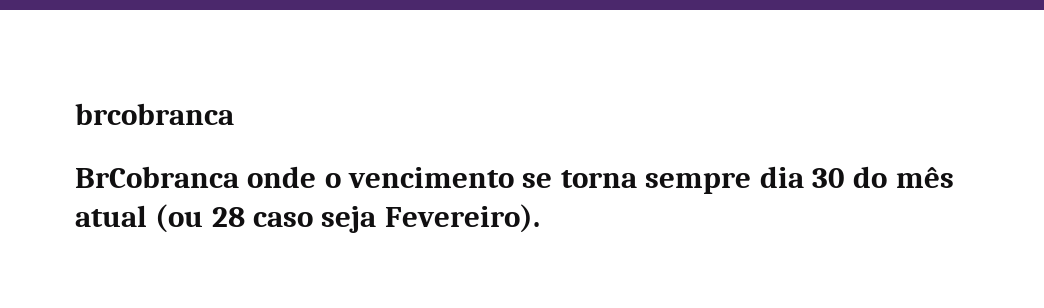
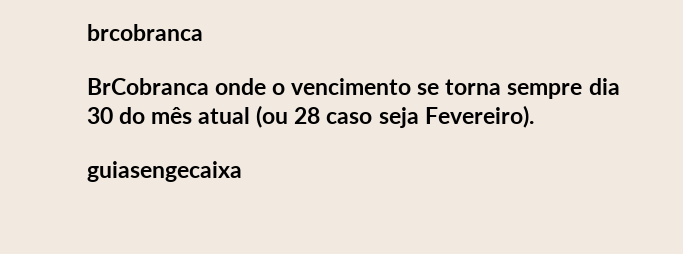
(540, 218) none -> [87,161,242,182] // guiasengecaixa

